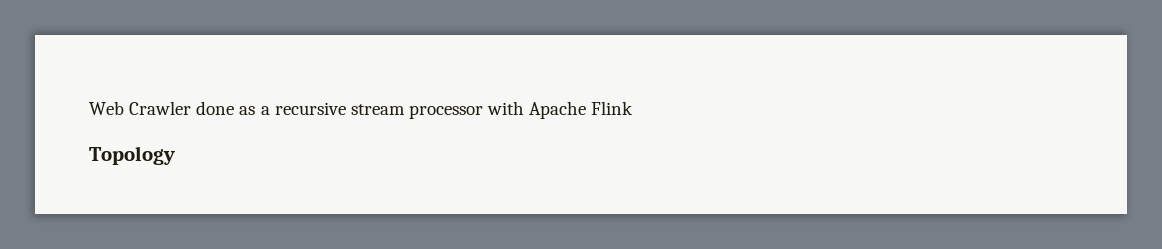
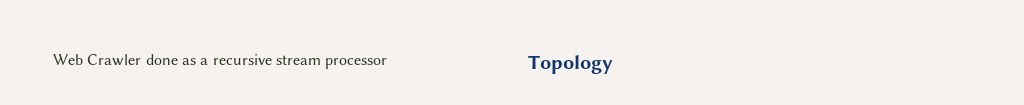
[487,101,634,119] with Apache Flink -> (388, 63) none

